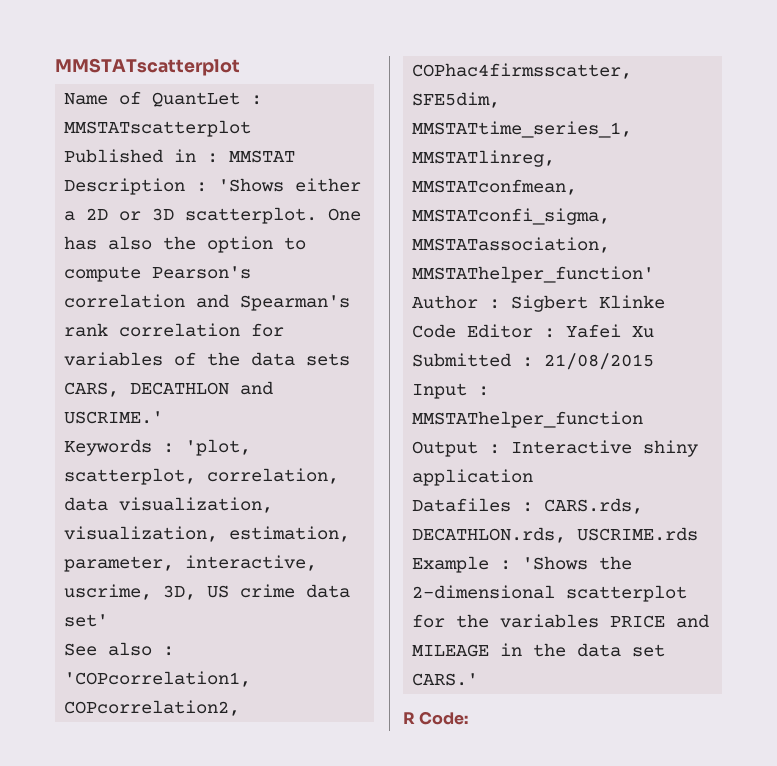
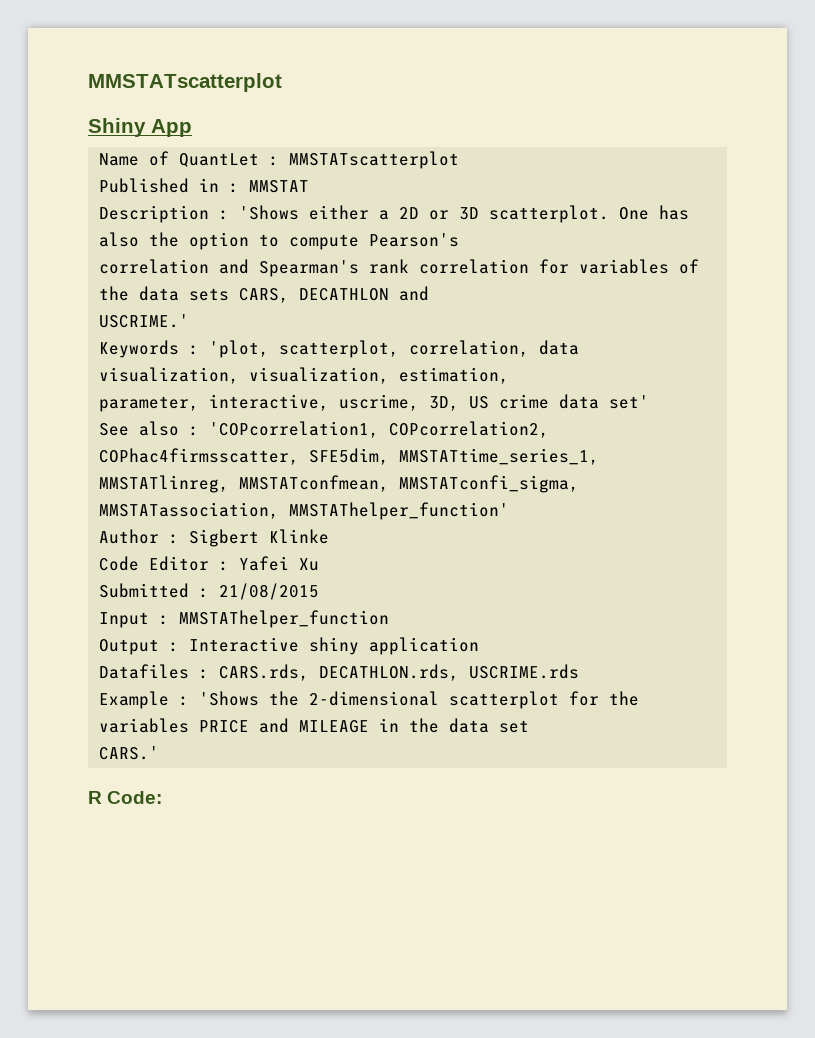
[55,58,240,76] MMSTATscatterplot -> [88,73,282,92] [88,118,192,137] MMSTATscatterplot // Shiny App

